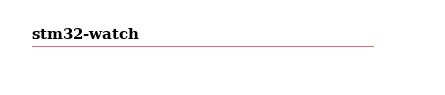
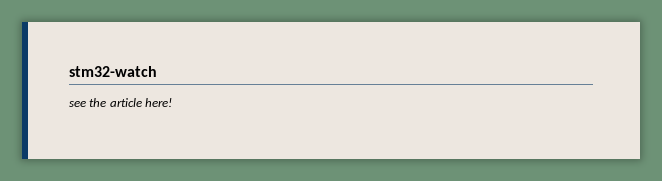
(139, 33) none -> [69,98,173,107] // see the article here!

